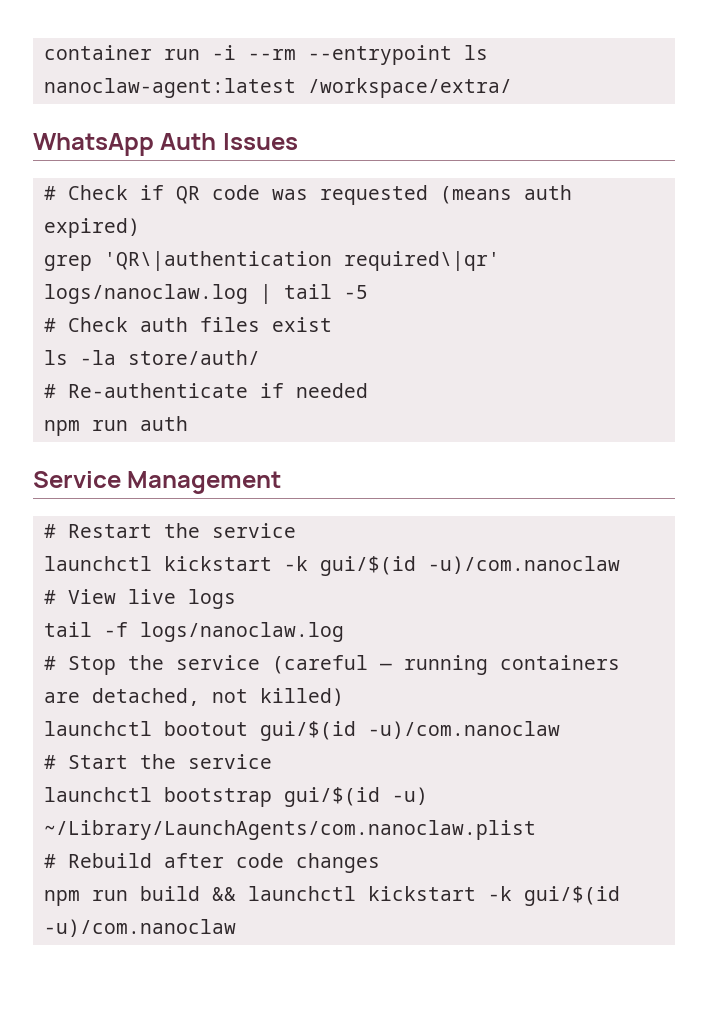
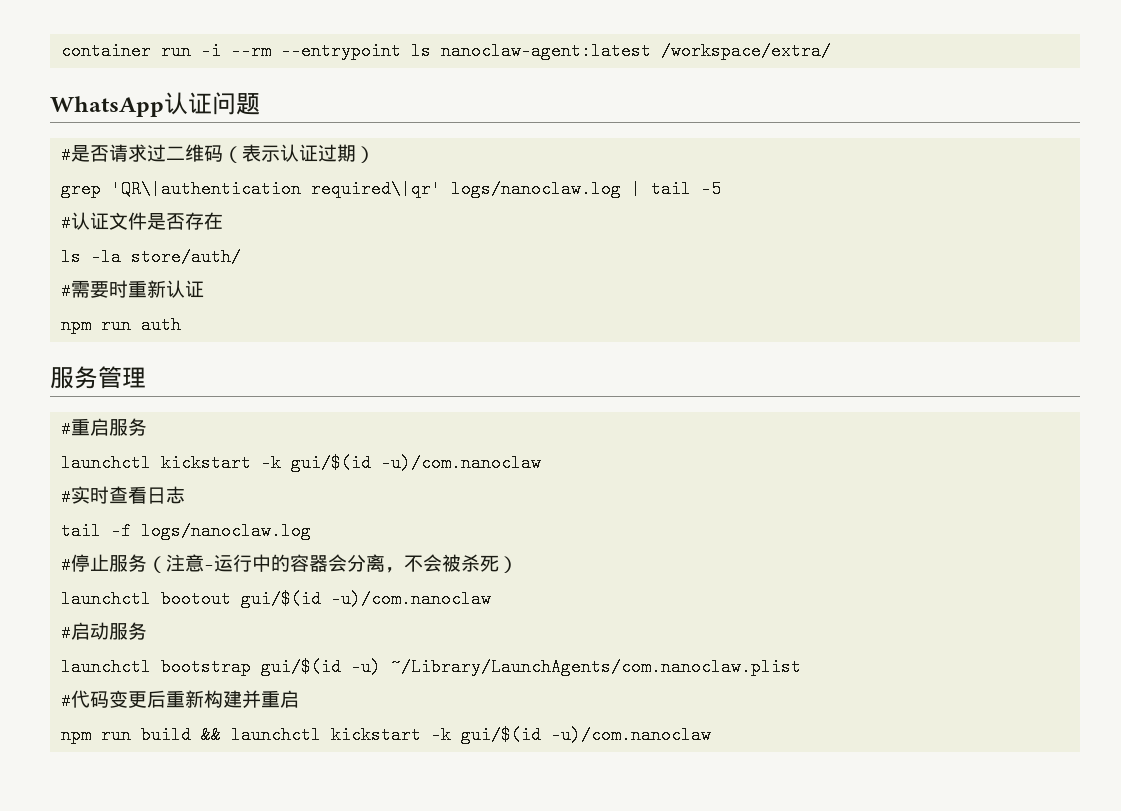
[160,133,298,150] [44,185,573,205] [44,218,141,238] Auth Issues // # Check if QR code was requested (means auth expired) -> [164,92,260,115] [60,144,375,164] 认证问题 // #是否请求过二维码（表示认证过期）
[68,317,333,332] Check auth files exist -> [70,212,223,230] 认证文件是否存在
[68,383,369,398] Re-authenticate if needed -> [70,280,204,298] 需要时重新认证
[33,471,282,494] [44,523,297,538] Service Management // # Restart the service -> [50,366,146,389] [60,418,147,438] 服务管理 // #重启服务
[68,589,237,609] View live logs -> [70,486,185,504] 实时查看日志
[68,655,621,675] [44,688,345,706] Stop the service (careful — running containers are detached, not killed) -> [70,554,518,573] 停止服务（注意—运行中的容器会分离，不会被杀死）
[68,754,273,769] Start the service -> [70,622,147,640] 启动服务
[68,853,381,873] Rebuild after code changes -> [70,690,299,708] 代码变更后重新构建并重启

